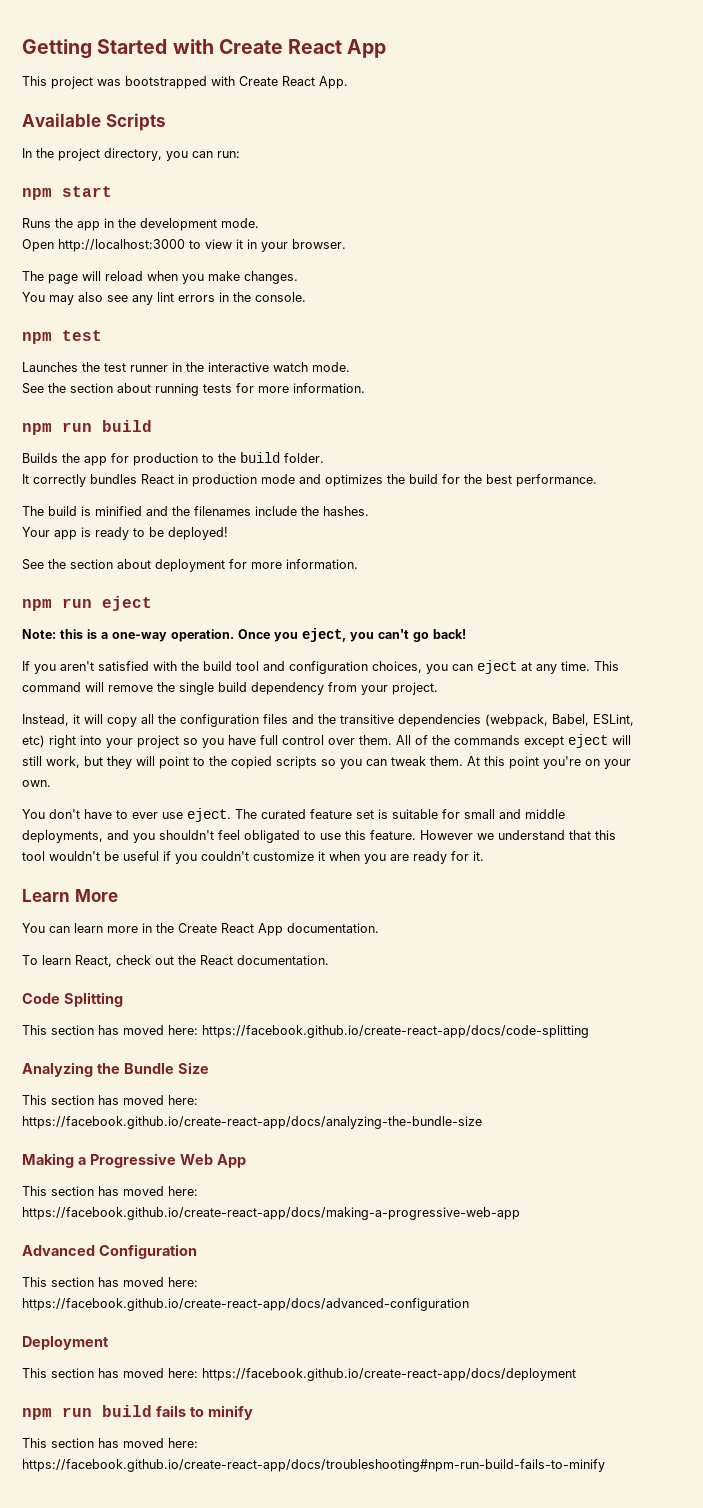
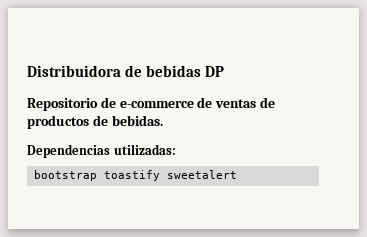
[22,39,387,59] [22,76,348,89] [22,113,166,131] [22,148,240,161] [22,186,112,200] [22,218,259,231] [22,239,346,252] [22,271,298,284] [22,292,306,305] [22,330,102,344] [22,362,350,372] [22,383,365,396] [22,420,152,435] [22,452,324,466] [22,474,597,487] [22,506,369,516] [22,527,228,540] [22,559,358,572] [22,596,152,611] [22,628,466,642] [22,660,619,674] [22,682,438,695] [22,714,634,727] [22,734,631,748] [22,756,631,769] [22,780,51,787] [22,808,565,822] [22,830,616,843] [22,851,484,864] [22,889,118,902] [22,923,379,936] [22,955,329,967] [22,992,123,1007] [22,1025,589,1038] [22,1062,209,1077] [22,1095,198,1105] [22,1116,482,1129] [22,1153,246,1168] [22,1186,198,1196] [22,1207,520,1220] [22,1244,197,1259] [22,1277,198,1287] [22,1298,469,1311] [22,1336,109,1350] [22,1368,576,1381] [22,1405,253,1420] [22,1438,198,1448] [22,1459,605,1472] Getting Started with Create React App // This project was bootstrapped with Create React App. // Available Scripts // In the project directory, you can run: // npm start // Runs the app in the development mode. // Open http://localhost:3000 to view it in your browser. // The page will reload when you make changes. // You may also see any lint errors in the console. // npm test // Launches the test runner in the interactive watch mode. // See the section about running tests for more information. // npm run build // Builds the app for production to the build folder. // It correctly bundles React in production mode and optimizes the build for the best performance. // The build is minified and the filenames include the hashes. // Your app is ready to be deployed! // See the section about deployment for more information. // npm run eject // Note: this is a one-way operation. Once you eject, you can't go back! // If you aren't satisfied with the build tool and configuration choices, you can eject at any time. This command will remove the single build dependency from your project. // Instead, it will copy all the configuration files and the transitive dependencies (webpack, Babel, ESLint, etc) right into your project so you have full control over them. All of the commands except eject will still work, but they will point to the copied scripts so you can tweak them. At this point you're on your own. // You don't have to ever use eject. The curated feature set is suitable for small and middle deployments, and you shouldn't feel obligated to use this feature. However we understand that this tool wouldn't be useful if you couldn't customize it when you are ready for it. // Learn More // You can learn more in the Create React App documentation. // To learn React, check out the React documentation. // Code Splitting // This section has moved here: https://facebook.github.io/create-react-app/docs/code-splitting // Analyzing the Bundle Size // This section has moved here: https://facebook.github.io/create-react-app/docs/analyzing-the-bundle-size // Making a Progressive Web App // This section has moved here: https://facebook.github.io/create-react-app/docs/making-a-progressive-web-app // Advanced Configuration // This section has moved here: https://facebook.github.io/create-react-app/docs/advanced-configuration // Deployment // This section has moved here: https://facebook.github.io/create-react-app/docs/deployment // npm run build fails to minify // This section has moved here: https://facebook.github.io/create-react-app/docs/troubleshooting#npm-run-build-fails-to-minify -> [27,65,225,77] [27,97,275,111] [27,115,163,129] [27,144,176,158] [34,170,238,181] Distribuidora de bebidas DP // Repositorio de e-commerce de ventas de productos de bebidas. // Dependencias utilizadas: // bootstrap toastify sweetalert

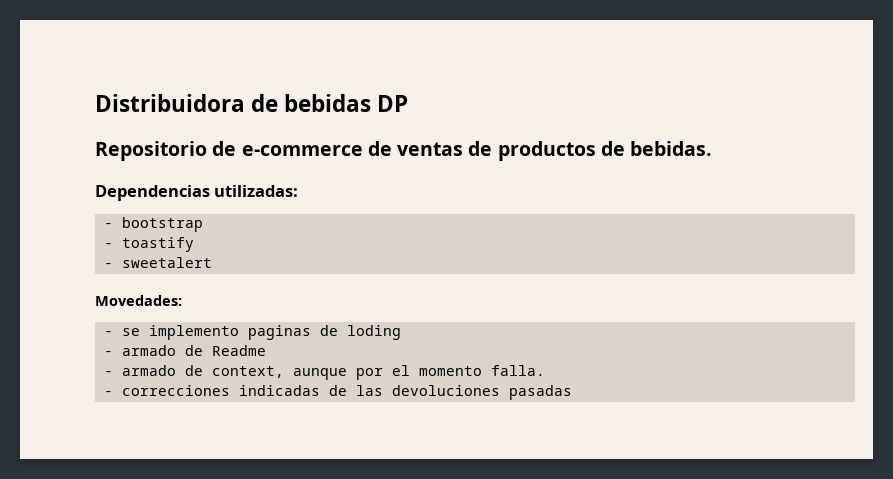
(176, 149) none -> [104,223,113,228] -
(98, 175) none -> [104,243,113,248] // -
(161, 175) none -> [104,263,113,268] // -
(238, 174) none -> [95,295,182,306] [104,325,401,340] [104,345,266,356] [104,365,545,380] [104,385,572,400] // Movedades: // - se implemento paginas de loding // - armado de Readme // - armado de context, aunque por el momento falla. // - correcciones indicadas de las devoluciones pasadas

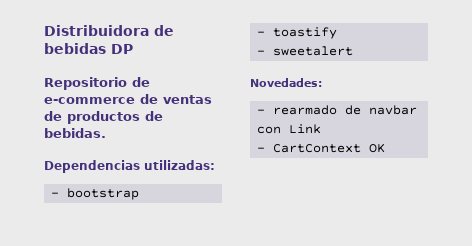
[95,295,182,306] [104,325,401,340] [104,345,266,356] [104,365,545,380] [104,385,572,400] Movedades: // - se implemento paginas de loding // - armado de Readme // - armado de context, aunque por el momento falla. // - correcciones indicadas de las devoluciones pasadas -> [250,78,322,87] [256,105,417,115] [256,124,321,134] [256,143,385,153] Novedades: // - rearmado de navbar con Link // - CartContext OK

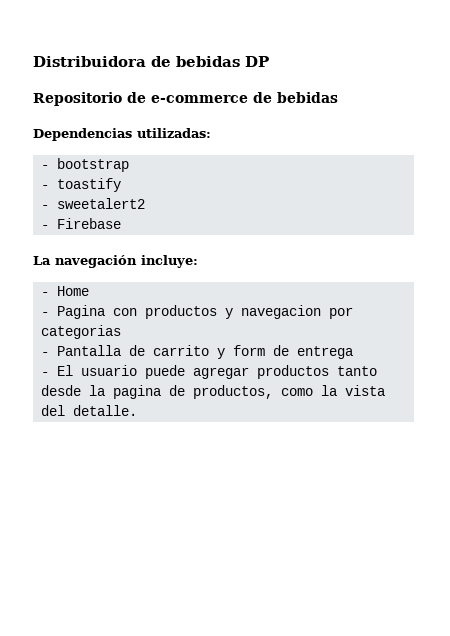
[163,95,212,104] [44,111,163,124] [44,128,106,138] ventas de productos de bebidas. -> [277,92,338,103] bebidas
[272,46,353,56] [250,78,322,87] [256,105,417,115] [256,124,321,134] [256,143,385,153] sweetalert // Novedades: // - rearmado de navbar con Link // - CartContext OK -> [56,198,145,209] [40,218,121,229] [33,255,198,268] [40,286,89,296] [40,305,353,319] [40,325,121,339] [40,345,353,359] [40,365,377,379] [40,385,385,399] [40,405,137,416] sweetalert2 // - Firebase // La navegación incluye: // - Home // - Pagina con productos y navegacion por categorias // - Pantalla de carrito y form de entrega // - El usuario puede agregar productos tanto desde la pagina de productos, como la vista del detalle.

